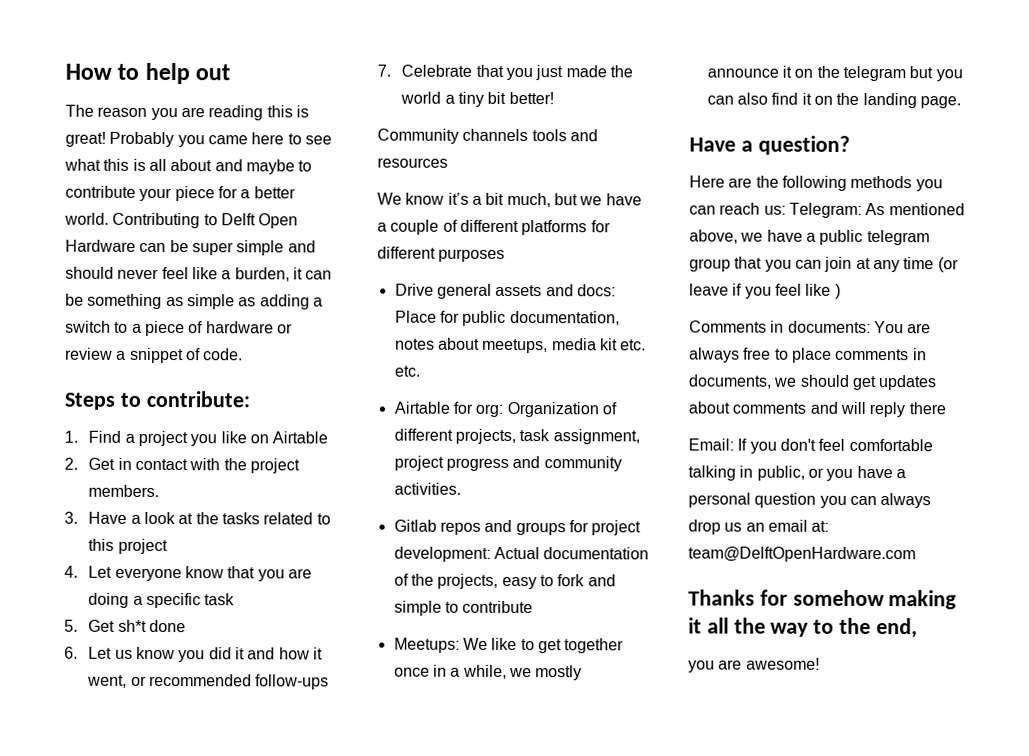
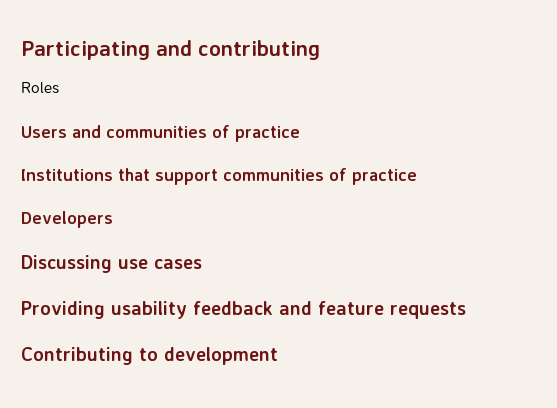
[65,62,231,85] [65,104,309,121] [65,131,332,148] [64,158,313,175] [65,185,296,202] [64,212,299,229] [65,239,316,256] [65,266,333,282] [65,293,323,310] [65,320,293,337] [65,347,244,364] [64,390,250,410] [64,430,329,447] [64,457,301,474] [88,484,160,498] [64,511,331,525] [88,538,168,555] [64,565,313,582] [88,592,236,609] [64,619,187,633] [64,646,324,663] [87,673,330,690] [377,64,634,81] [400,91,554,107] [377,128,598,144] [377,157,448,168] [377,192,642,208] [377,219,611,236] [377,246,506,262] [394,283,616,299] [394,310,620,326] [394,337,647,354] [394,365,421,377] [393,401,617,418] [393,428,640,445] [393,455,622,472] [393,482,461,495] [393,519,642,536] [393,546,650,562] [393,573,616,590] [393,600,534,616] [393,637,625,654] [393,664,583,681] [706,65,963,82] [706,92,961,109] [689,135,850,155] [689,175,943,192] [689,202,965,218] [689,229,930,246] [689,256,959,273] [689,283,841,299] [689,320,932,334] [689,347,927,363] [688,374,938,391] [688,401,946,418] [688,438,933,454] [688,465,906,481] [688,492,932,509] [688,519,830,535] [688,546,916,563] [688,589,958,610] [688,617,918,639] [688,657,820,673] How to help out // The reason you are reading this is great! Probably you came here to see what this is all about and maybe to contribute your piece for a better world. Contributing to Delft Open Hardware can be super simple and should never feel like a burden, it can be something as simple as adding a switch to a piece of hardware or review a snippet of code. // Steps to contribute: // 1. Find a project you like on Airtable // 2. Get in contact with the project members. // 3. Have a look at the tasks related to this project // 4. Let everyone know that you are doing a specific task // 5. Get sh*t done // 6. Let us know you did it and how it went, or recommended follow-ups // 7. Celebrate that you just made the world a tiny bit better! // Community channels tools and resources // We know it’s a bit much, but we have a couple of different platforms for different purposes // Drive general assets and docs: Place for public documentation, notes about meetups, media kit etc. etc. // Airtable for org: Organization of different projects, task assignment, project progress and community activities. // Gitlab repos and groups for project development: Actual documentation of the projects, easy to fork and simple to contribute // Meetups: We like to get together once in a while, we mostly announce it on the telegram but you can also find it on the landing page. // Have a question? // Here are the following methods you can reach us: Telegram: As mentioned above, we have a public telegram group that you can join at any time (or leave if you feel like ) // Comments in documents: You are always free to place comments in documents, we should get updates about comments and will reply there // Email: If you don't feel comfortable talking in public, or you have a personal question you can always drop us an email at: team@DelftOpenHardware.com // Thanks for somehow making it all the way to the end, // you are awesome! -> [21,40,320,60] [21,82,59,94] [21,125,300,142] [21,168,417,185] [21,211,113,228] [21,255,202,273] [21,301,466,319] [21,347,278,365] Participating and contributing // Roles // Users and communities of practice // Institutions that support communities of practice // Developers // Discussing use cases // Providing usability feedback and feature requests // Contributing to development

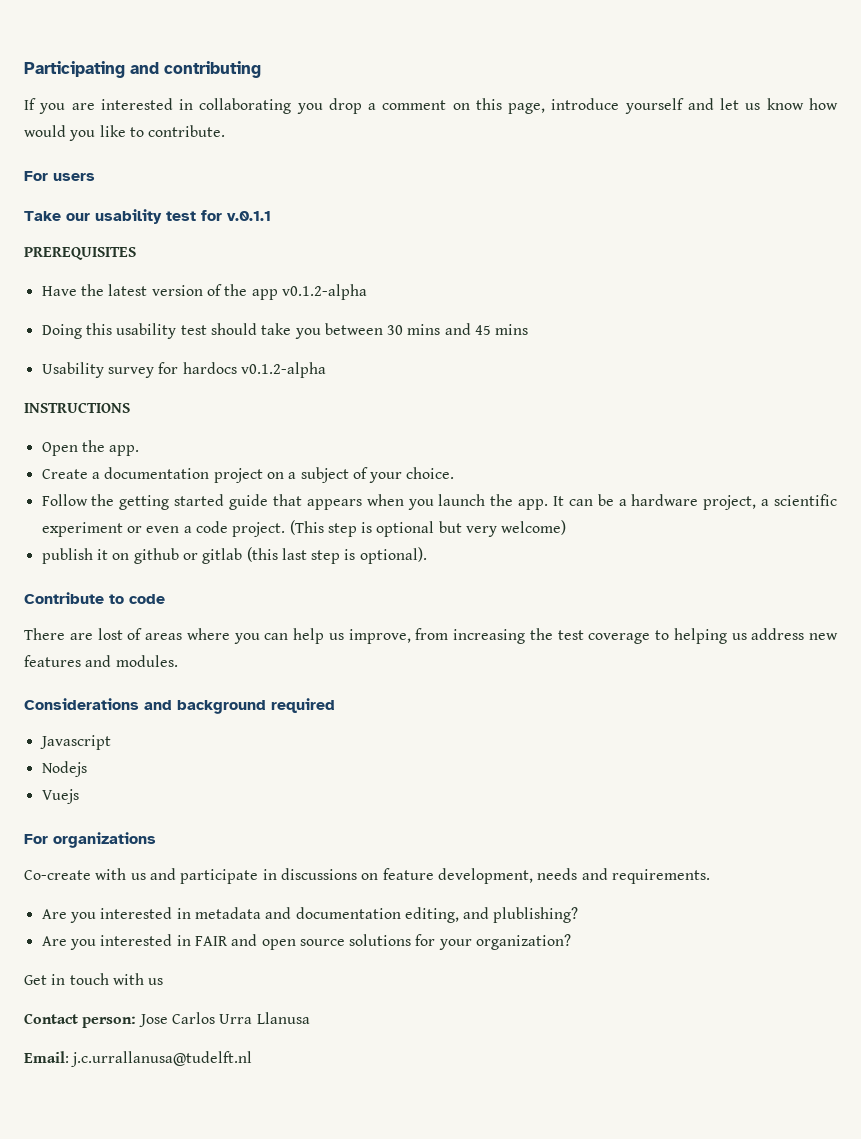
[21,82,59,94] [21,125,300,142] [21,168,417,185] [21,211,113,228] [21,255,202,273] [21,301,466,319] [21,347,278,365] Roles // Users and communities of practice // Institutions that support communities of practice // Developers // Discussing use cases // Providing usability feedback and feature requests // Contributing to development -> [24,98,839,114] [24,125,226,141] [24,171,95,181] [24,209,271,224] [24,247,136,260] [41,284,367,300] [41,323,529,339] [41,362,326,378] [24,402,130,413] [41,440,140,456] [41,467,455,483] [41,494,837,510] [41,520,567,537] [41,547,427,564] [24,592,165,604] [24,628,838,644] [24,655,178,667] [24,698,335,714] [39,735,111,750] [41,761,87,777] [41,789,79,804] [24,832,156,848] [24,868,710,884] [41,907,579,923] [41,934,572,950] [24,973,164,985] [24,1012,310,1028] [24,1051,253,1067] If you are interested in collaborating you drop a comment on this page, introduce yourself and let us know how would you like to contribute. // For users // Take our usability test for v.0.1.1 // PREREQUISITES // Have the latest version of the app v0.1.2-alpha // Doing this usability test should take you between 30 mins and 45 mins // Usability survey for hardocs v0.1.2-alpha // INSTRUCTIONS // Open the app. // Create a documentation project on a subject of your choice. // Follow the getting started guide that appears when you launch the app. It can be a hardware project, a scientific experiment or even a code project. (This step is optional but very welcome) // publish it on github or gitlab (this last step is optional). // Contribute to code // There are lost of areas where you can help us improve, from increasing the test coverage to helping us address new features and modules. // Considerations and background required // Javascript // Nodejs // Vuejs // For organizations // Co-create with us and participate in discussions on feature development, needs and requirements. // Are you interested in metadata and documentation editing, and plublishing? // Are you interested in FAIR and open source solutions for your organization? // Get in touch with us // Contact person: Jose Carlos Urra Llanusa // Email: j.c.urrallanusa@tudelft.nl

